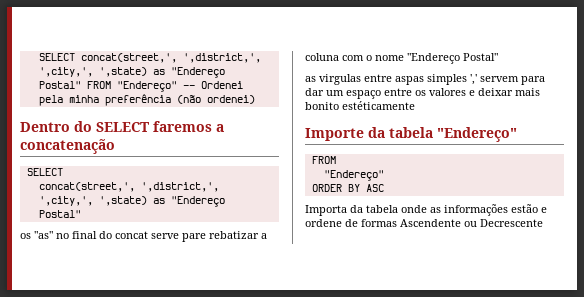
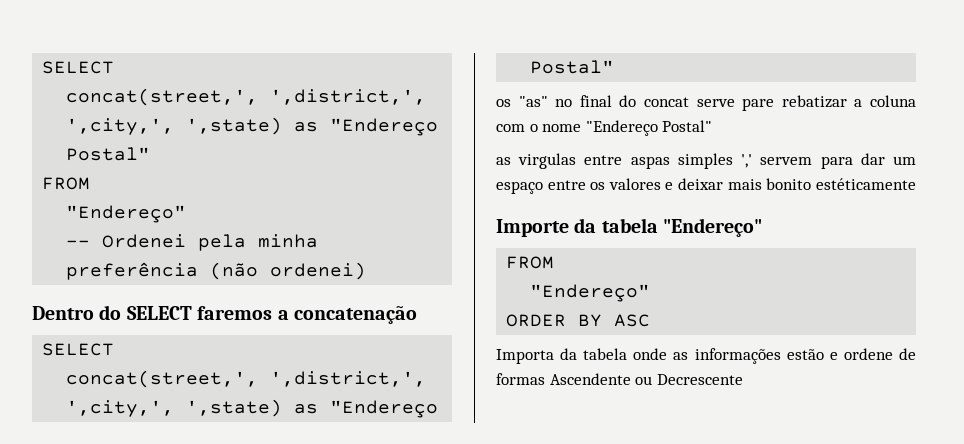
[38,53,261,63] [38,67,225,78] [38,81,177,92] SELECT concat(street,', ',district,', ',city,', ',state) as "Endereço Postal" FROM "Endereço" -> [42,61,115,74] [66,88,427,106] [66,117,439,136] [66,147,151,161] [42,177,91,190] [66,205,187,223] SELECT // concat(street,', ',district,', ',city,', ',state) as "Endereço Postal" // FROM // "Endereço" //

